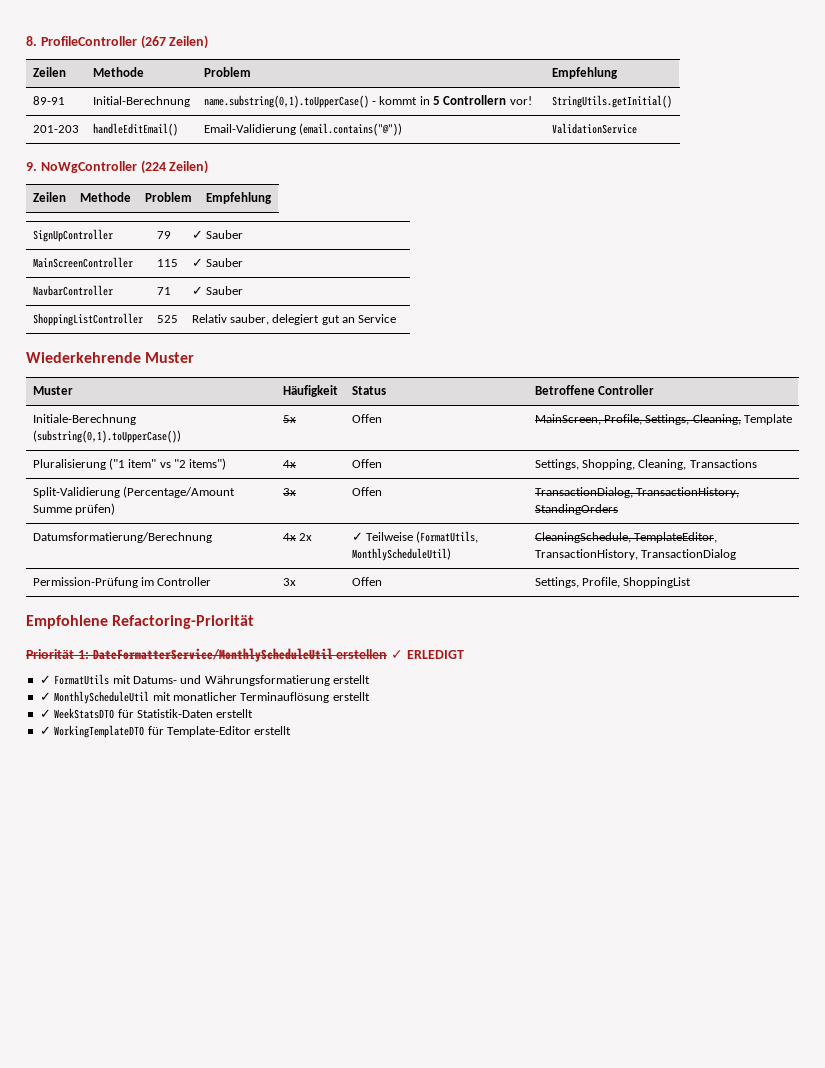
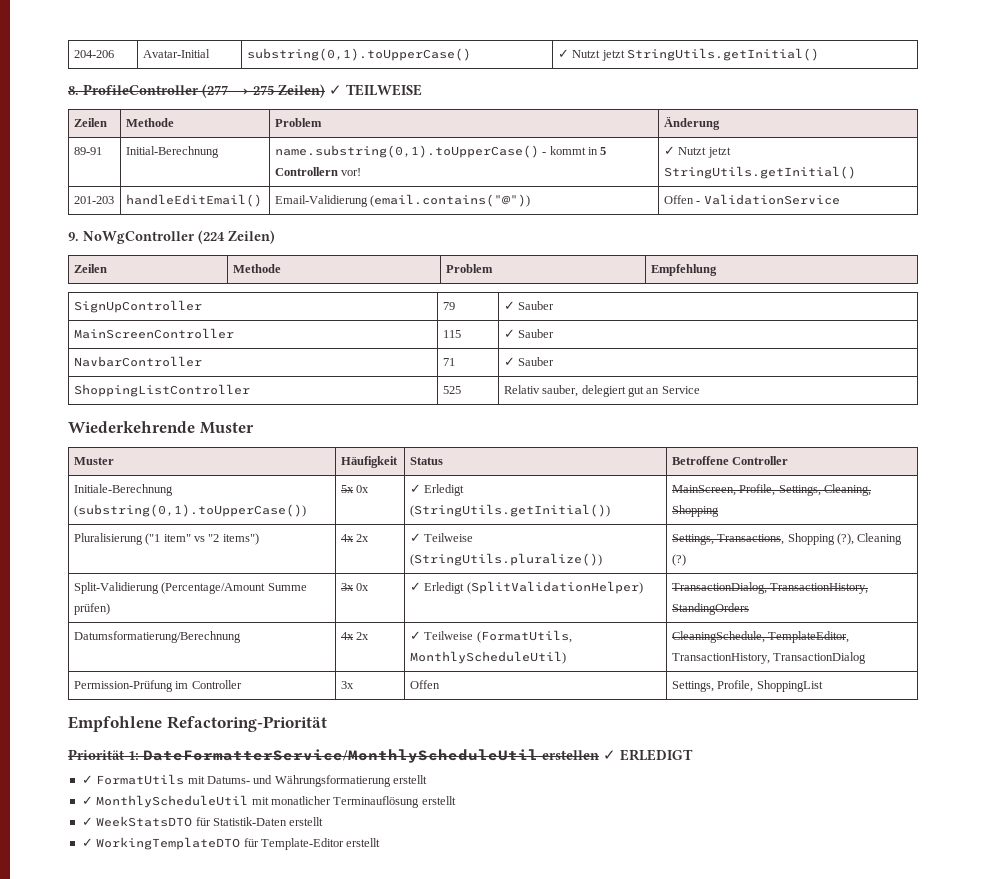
[26,35,209,49] [32,67,66,77] [92,67,144,77] [203,67,251,77] [551,67,618,79] 8. ProfileController (267 Zeilen) // Zeilen | Methode | Problem | Empfehlung -> [73,50,114,58] [142,49,210,58] [246,48,471,61] [557,48,820,61] [68,84,422,98] [73,118,107,127] [125,118,174,127] [274,118,322,127] [663,117,720,130] 204-206 | Avatar-Initial | substring(0,1).toUpperCase() | ✓ Nutzt jetzt StringUtils.getInitial() // 8. ProfileController (277 → 275 Zeilen) ✓ TEILWEISE // Zeilen | Methode | Problem | Änderung
(532, 100) none -> [663,146,731,158] ✓ Nutzt jetzt
(402, 129) none -> [663,195,701,204] Offen -
[351,414,382,423] | Offen -> [356,485,370,493] [409,484,465,496] [409,504,610,517] 0x | ✓ Erledigt (StringUtils.getInitial())
[744,414,793,425] Template -> [671,505,719,517] Shopping
[351,459,382,468] [534,459,757,470] | Offen | Settings, Shopping, Cleaning, Transactions -> [356,534,370,542] [409,533,474,542] [409,553,602,566] [671,533,903,545] [671,554,686,566] 2x | ✓ Teilweise (StringUtils.pluralize()) | Settings, Transactions, Shopping (?), Cleaning (?)
[351,487,382,496] | Offen -> [356,583,370,591] [409,581,643,594] 0x | ✓ Erledigt (SplitValidationHelper)

